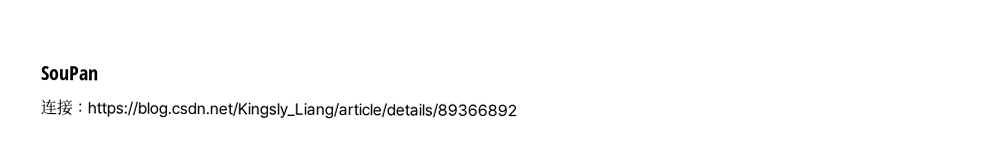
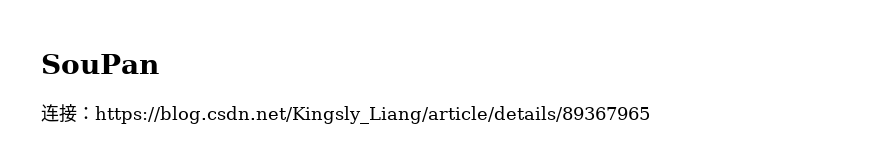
[87,101,517,121] https://blog.csdn.net/Kingsly_Liang/article/details/89366892 -> [95,106,650,124] https://blog.csdn.net/Kingsly_Liang/article/details/89367965

